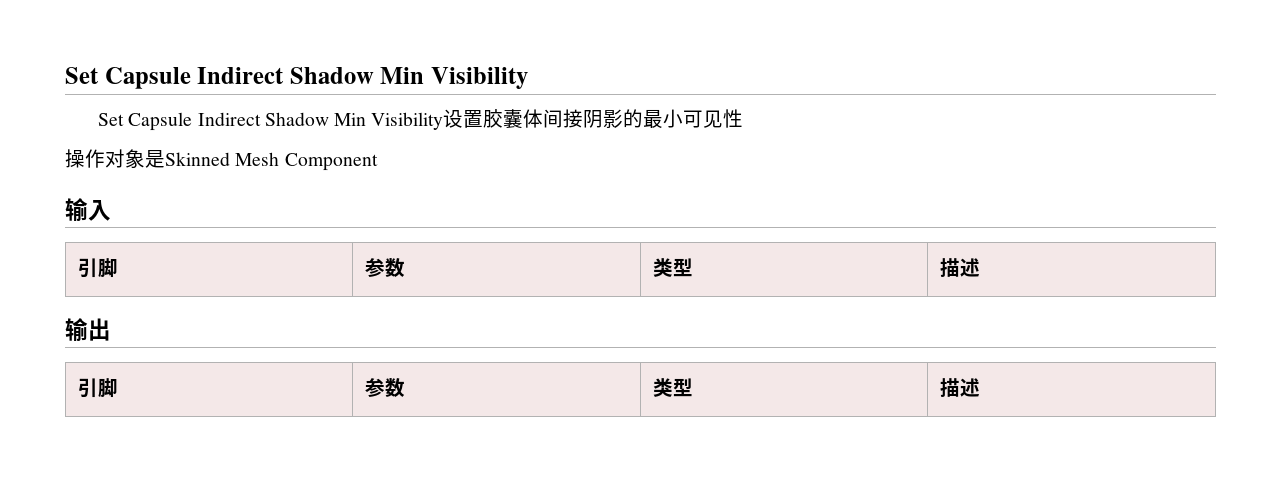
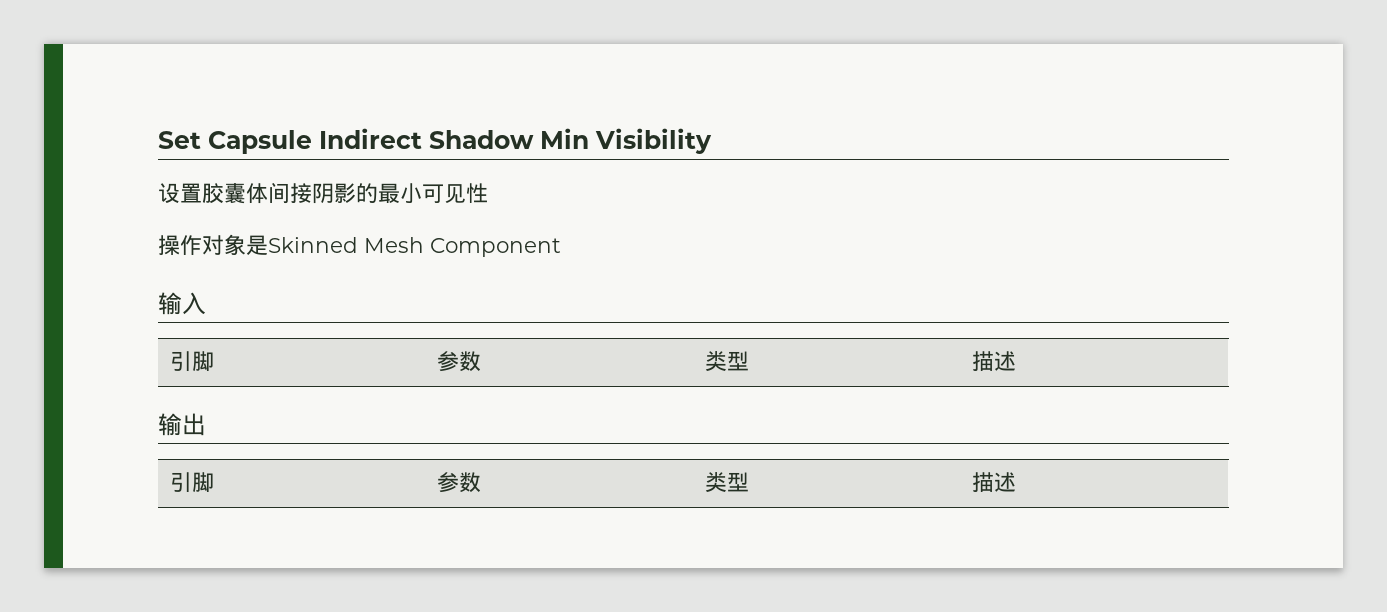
[98,112,444,131] Set Capsule Indirect Shadow Min Visibility -> (712, 141) none

